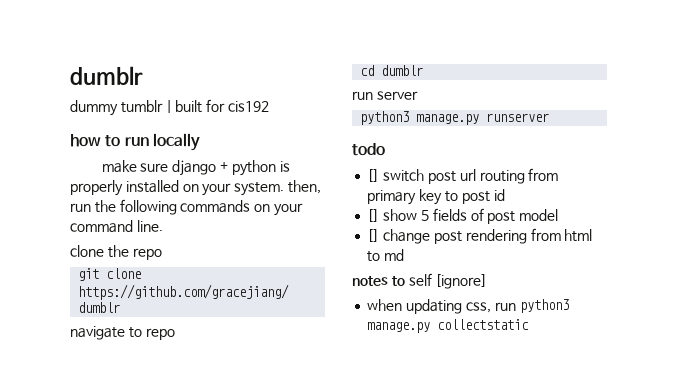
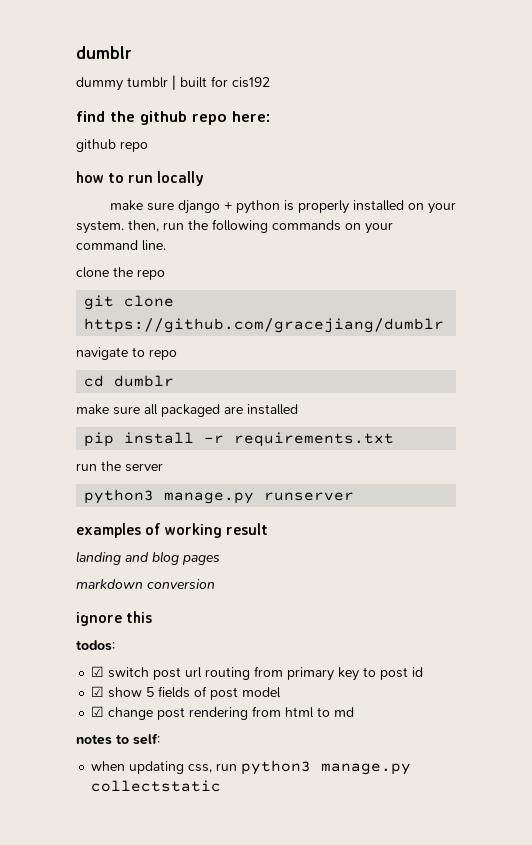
(269, 106) none -> [76,111,270,125] [76,139,148,152] // find the github repo here: // github repo
[352,91,373,100] // run -> [76,404,298,417] [84,432,395,447] [76,461,121,471] // make sure all packaged are installed // pip install -r requirements.txt // run the
[352,143,385,156] [367,169,380,182] todo // [] -> [76,523,269,538] [76,551,220,565] [76,579,215,589] [76,611,153,626] [76,640,115,651] [91,666,105,677] examples of working result // landing and blog pages // markdown conversion // ignore this // todos: // ☑
[367,209,380,222] [] -> [91,686,105,697] ☑
[367,229,380,242] [] -> [91,706,105,717] ☑
[408,273,488,289] self [ignore] -> [133,733,160,745] self:

